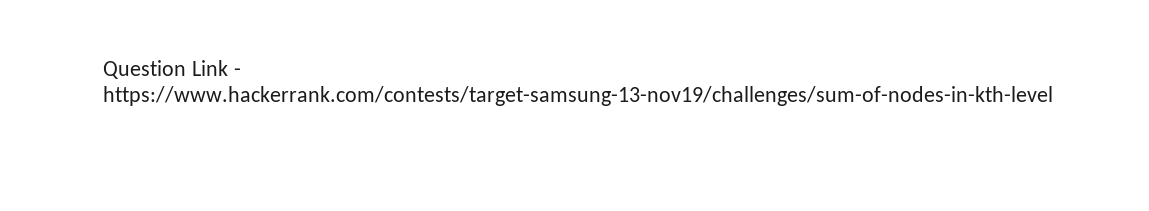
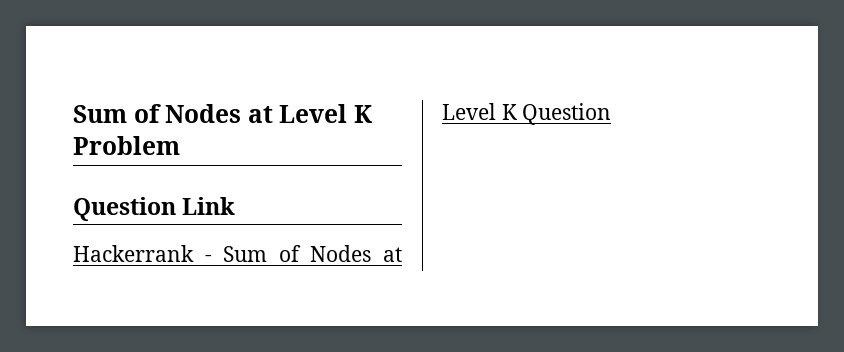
[103,60,241,79] [103,86,1053,106] Question Link - https://www.hackerrank.com/contests/target-samsung-13-nov19/challenges/sum-of-nodes-in-kth-level -> [73,104,373,123] [73,136,180,155] [73,197,236,221] [73,245,402,262] [442,103,612,125] Sum of Nodes at Level K Problem // Question Link // Hackerrank - Sum of Nodes at Level K Question

